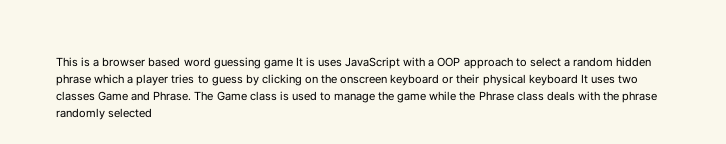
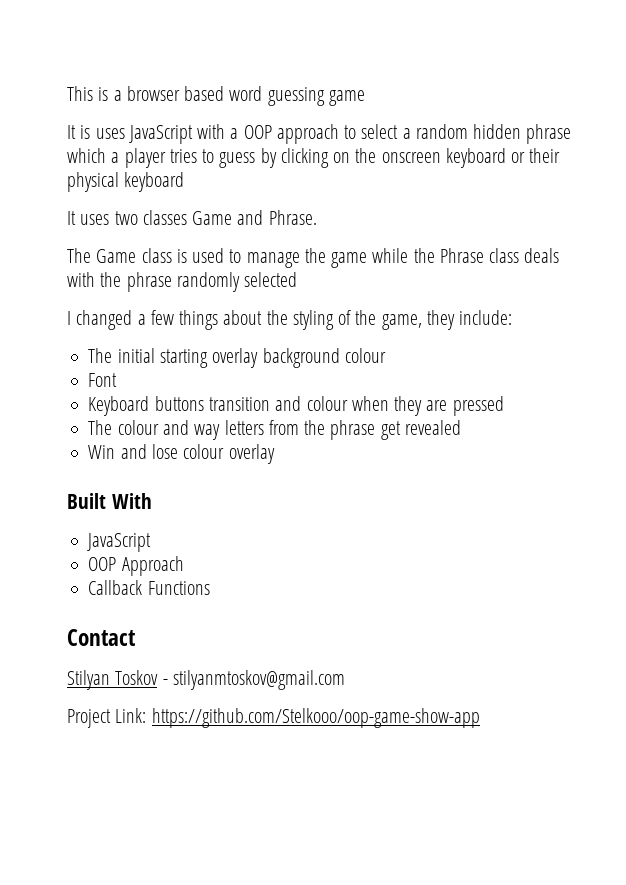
(293, 64) none -> (365, 98) //
(578, 80) none -> (185, 182) //
(192, 96) none -> (317, 217) //
(153, 113) none -> [67,310,513,330] [88,348,386,368] [88,373,118,387] [88,396,504,416] [88,420,461,440] [88,444,275,464] [67,493,152,509] [87,533,152,552] [88,556,184,576] [88,580,210,595] [67,629,135,646] [67,670,345,690] [67,708,480,728] // I changed a few things about the styling of the game, they include: // The initial starting overlay background colour // Font // Keyboard buttons transition and colour when they are pressed // The colour and way letters from the phrase get revealed // Win and lose colour overlay // Built With // JavaScript // OOP Approach // Callback Functions // Contact // Stilyan Toskov - stilyanmtoskov@gmail.com // Project Link: https://github.com/Stelkooo/oop-game-show-app

